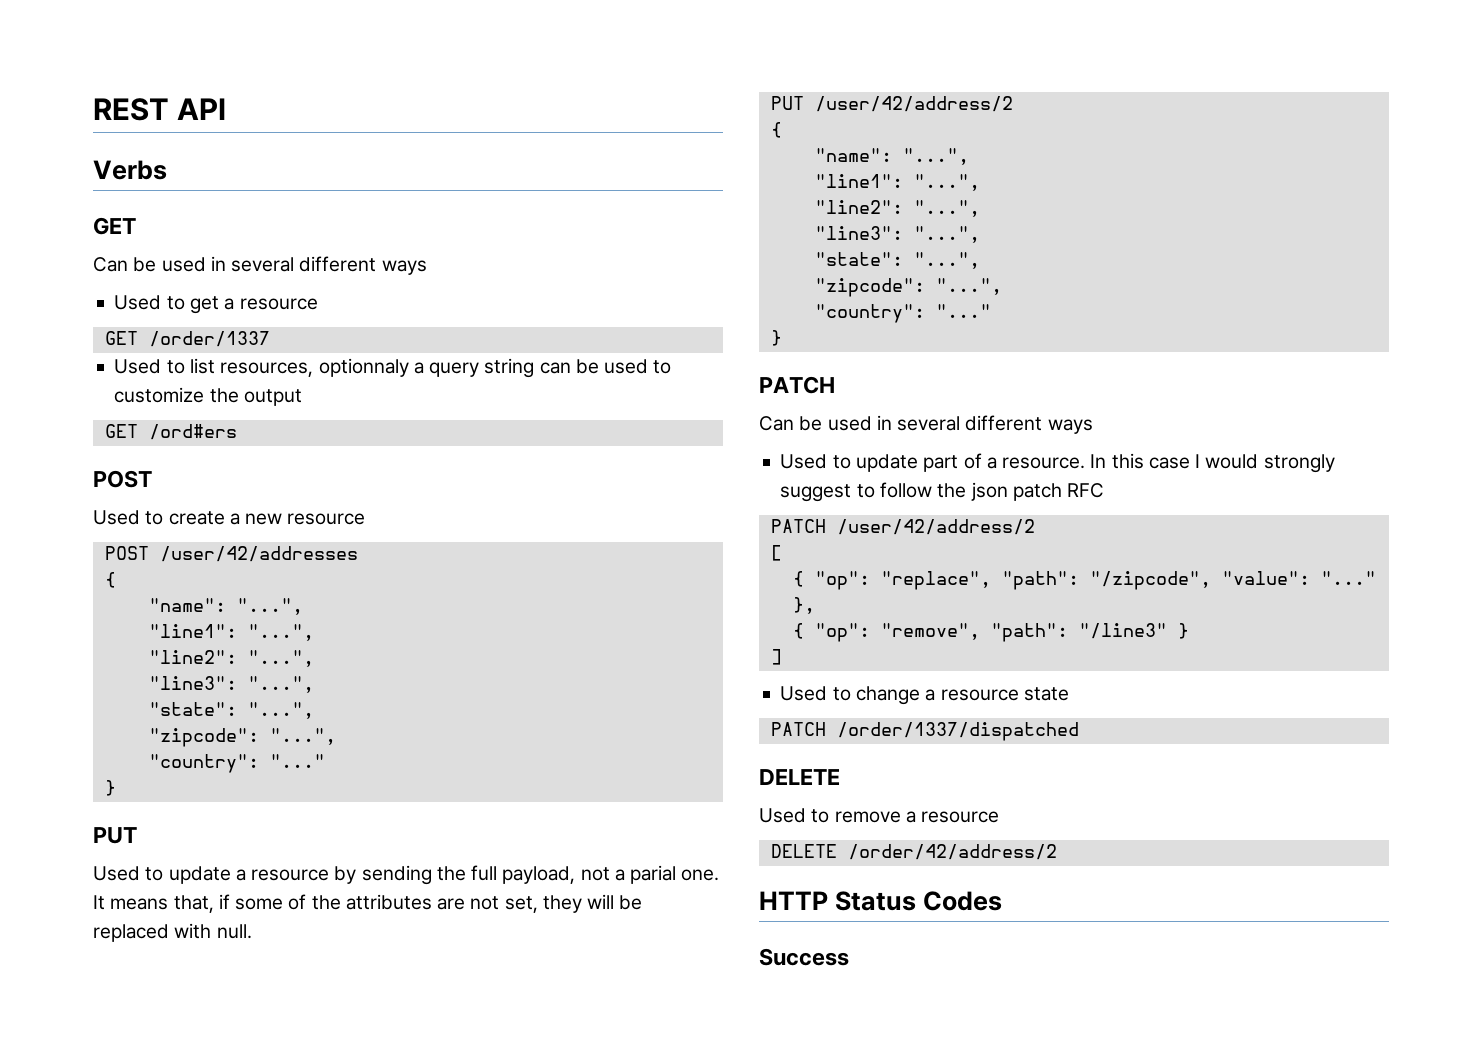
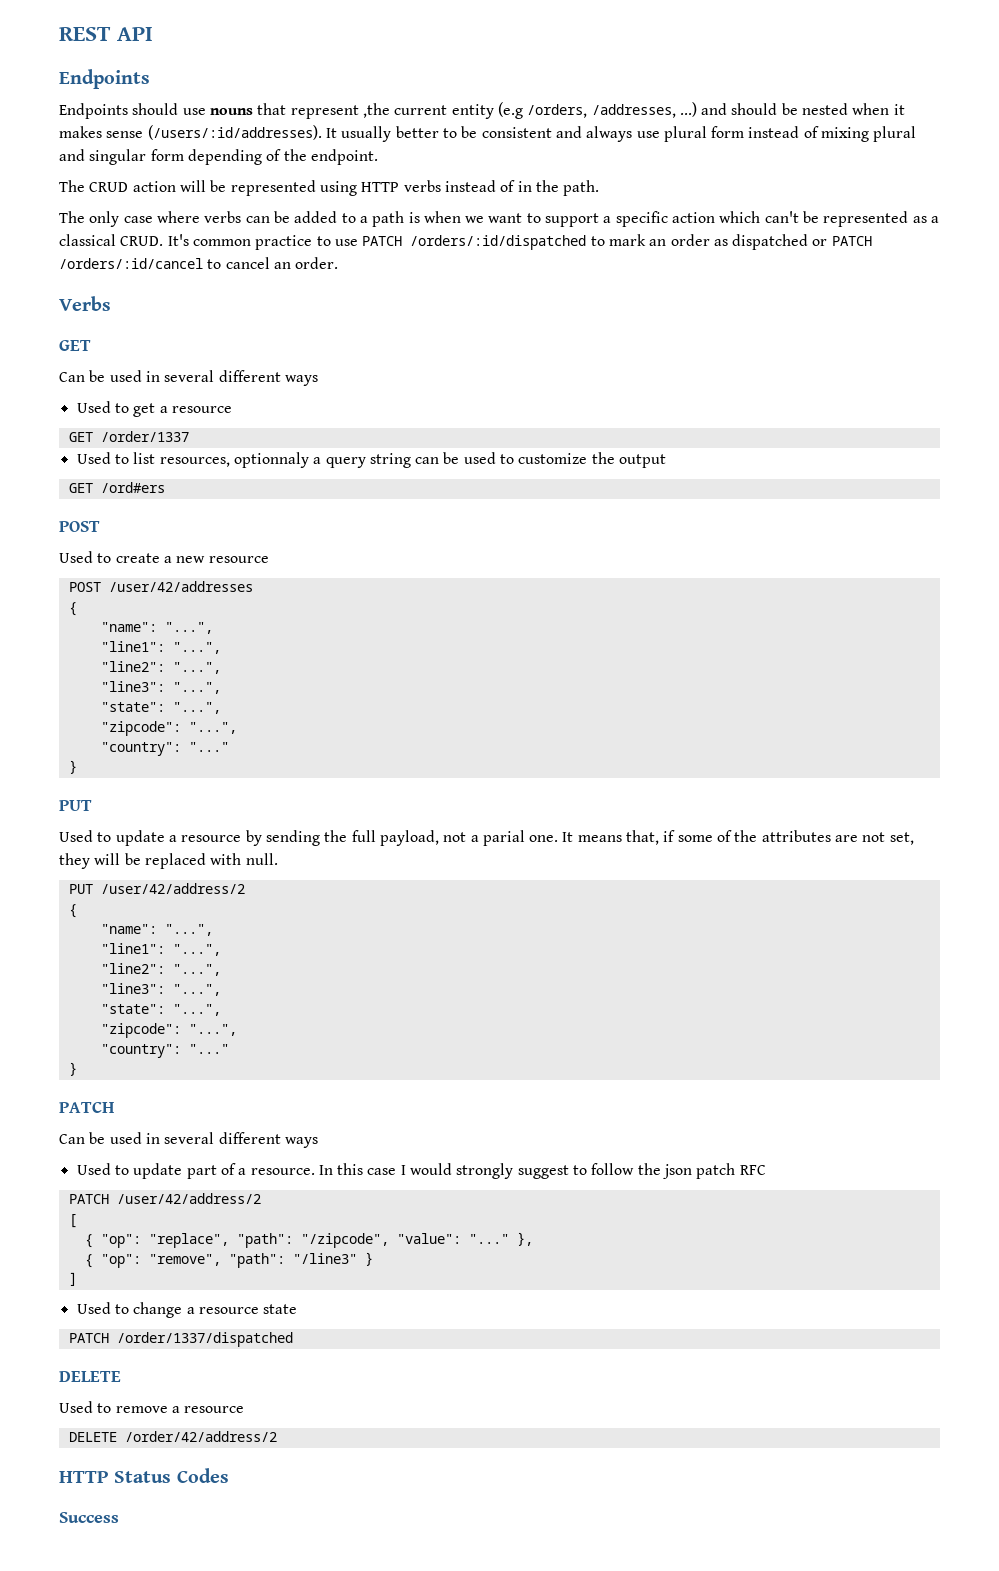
(227, 109) none -> [59,69,150,89] [59,102,905,119] [59,125,917,142] [59,149,378,165] [59,180,600,196] [59,211,940,227] [59,234,872,250] [59,257,339,269] // Endpoints // Endpoints should use nouns that represent ,the current entity (e.g /orders, /addresses, ...) and should be nested when it makes sense (/users/:id/addresses). It usually better to be consistent and always use plural form instead of mixing plural and singular form depending of the endpoint. // The CRUD action will be represented using HTTP verbs instead of in the path. // The only case where verbs can be added to a path is when we want to support a specific action which can't be represented as a classical CRUD. It's common practice to use PATCH /orders/:id/dispatched to mark an order as dispatched or PATCH /orders/:id/cancel to cancel an order.

